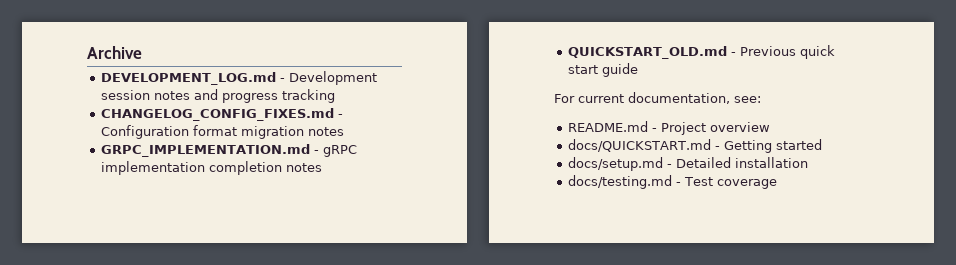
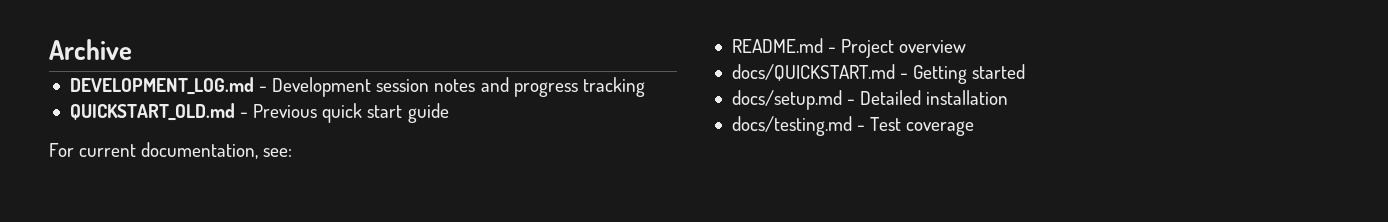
[101,108,344,121] [101,125,345,139] [101,144,358,157] [101,161,323,175] // CHANGELOG_CONFIG_FIXES.md - Configuration format migration notes // GRPC_IMPLEMENTATION.md - gRPC implementation completion notes -> (645, 87) none

